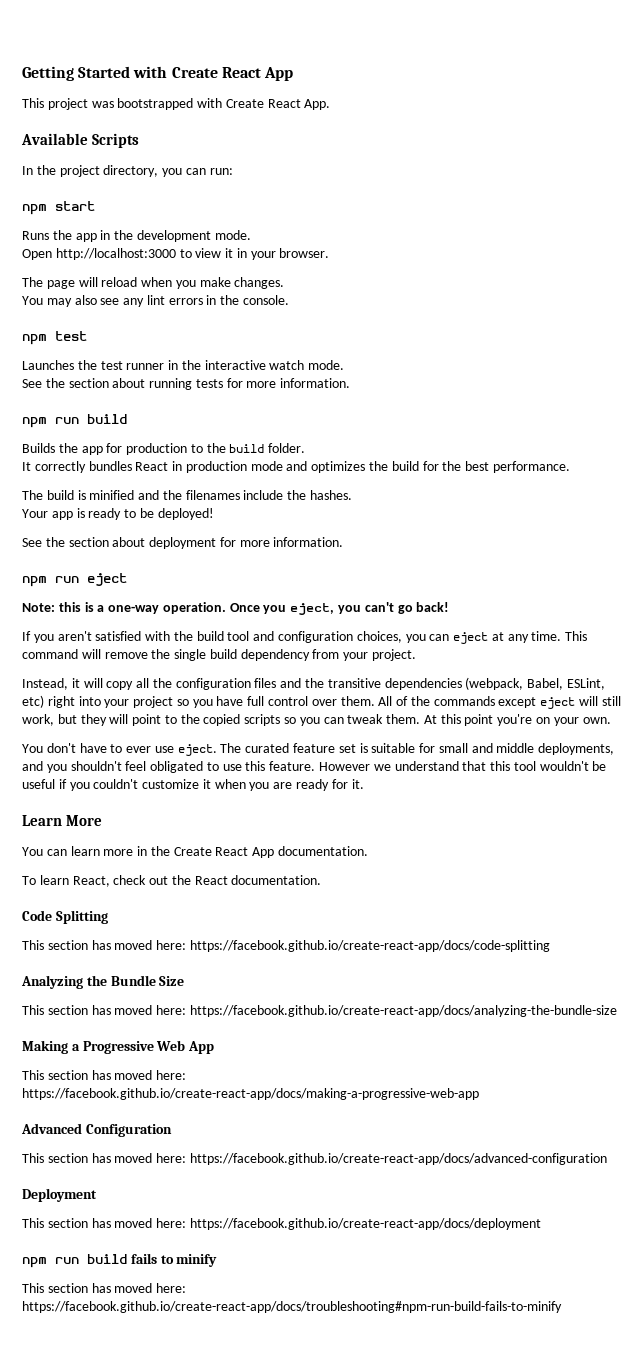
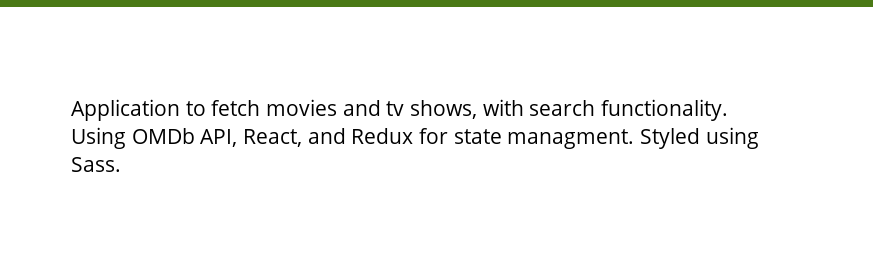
[22,66,293,81] [22,98,331,110] [21,133,140,148] [22,165,233,177] [22,201,95,215] [22,230,251,242] [22,248,330,260] [22,277,285,289] [22,295,290,307] [22,331,87,345] [22,360,345,370] [22,378,351,390] [22,414,127,428] [22,443,306,455] [22,461,570,473] [22,490,353,500] [22,508,214,520] [22,537,344,549] [22,573,127,587] [22,602,450,615] [22,631,588,644] [22,649,417,661] [22,677,605,690] [22,695,621,709] [22,714,611,726] [22,743,615,756] [22,761,607,773] [22,779,364,791] [22,815,103,826] [22,846,369,858] [22,875,322,887] [22,910,108,924] [22,940,550,952] [21,975,185,989] [22,1005,617,1017] [22,1040,215,1054] [22,1070,187,1080] [22,1088,479,1100] [21,1123,172,1137] [22,1153,607,1165] [22,1188,97,1202] [22,1218,541,1230] [22,1253,218,1268] [22,1283,187,1293] [22,1301,562,1313] Getting Started with Create React App // This project was bootstrapped with Create React App. // Available Scripts // In the project directory, you can run: // npm start // Runs the app in the development mode. // Open http://localhost:3000 to view it in your browser. // The page will reload when you make changes. // You may also see any lint errors in the console. // npm test // Launches the test runner in the interactive watch mode. // See the section about running tests for more information. // npm run build // Builds the app for production to the build folder. // It correctly bundles React in production mode and optimizes the build for the best performance. // The build is minified and the filenames include the hashes. // Your app is ready to be deployed! // See the section about deployment for more information. // npm run eject // Note: this is a one-way operation. Once you eject, you can't go back! // If you aren't satisfied with the build tool and configuration choices, you can eject at any time. This command will remove the single build dependency from your project. // Instead, it will copy all the configuration files and the transitive dependencies (webpack, Babel, ESLint, etc) right into your project so you have full control over them. All of the commands except eject will still work, but they will point to the copied scripts so you can tweak them. At this point you're on your own. // You don't have to ever use eject. The curated feature set is suitable for small and middle deployments, and you shouldn't feel obligated to use this feature. However we understand that this tool wouldn't be useful if you couldn't customize it when you are ready for it. // Learn More // You can learn more in the Create React App documentation. // To learn React, check out the React documentation. // Code Splitting // This section has moved here: https://facebook.github.io/create-react-app/docs/code-splitting // Analyzing the Bundle Size // This section has moved here: https://facebook.github.io/create-react-app/docs/analyzing-the-bundle-size // Making a Progressive Web App // This section has moved here: https://facebook.github.io/create-react-app/docs/making-a-progressive-web-app // Advanced Configuration // This section has moved here: https://facebook.github.io/create-react-app/docs/advanced-configuration // Deployment // This section has moved here: https://facebook.github.io/create-react-app/docs/deployment // npm run build fails to minify // This section has moved here: https://facebook.github.io/create-react-app/docs/troubleshooting#npm-run-build-fails-to-minify -> [71,99,729,121] [71,127,759,149] [71,157,121,172] Application to fetch movies and tv shows, with search functionality. Using OMDb API, React, and Redux for state managment. Styled using Sass.

